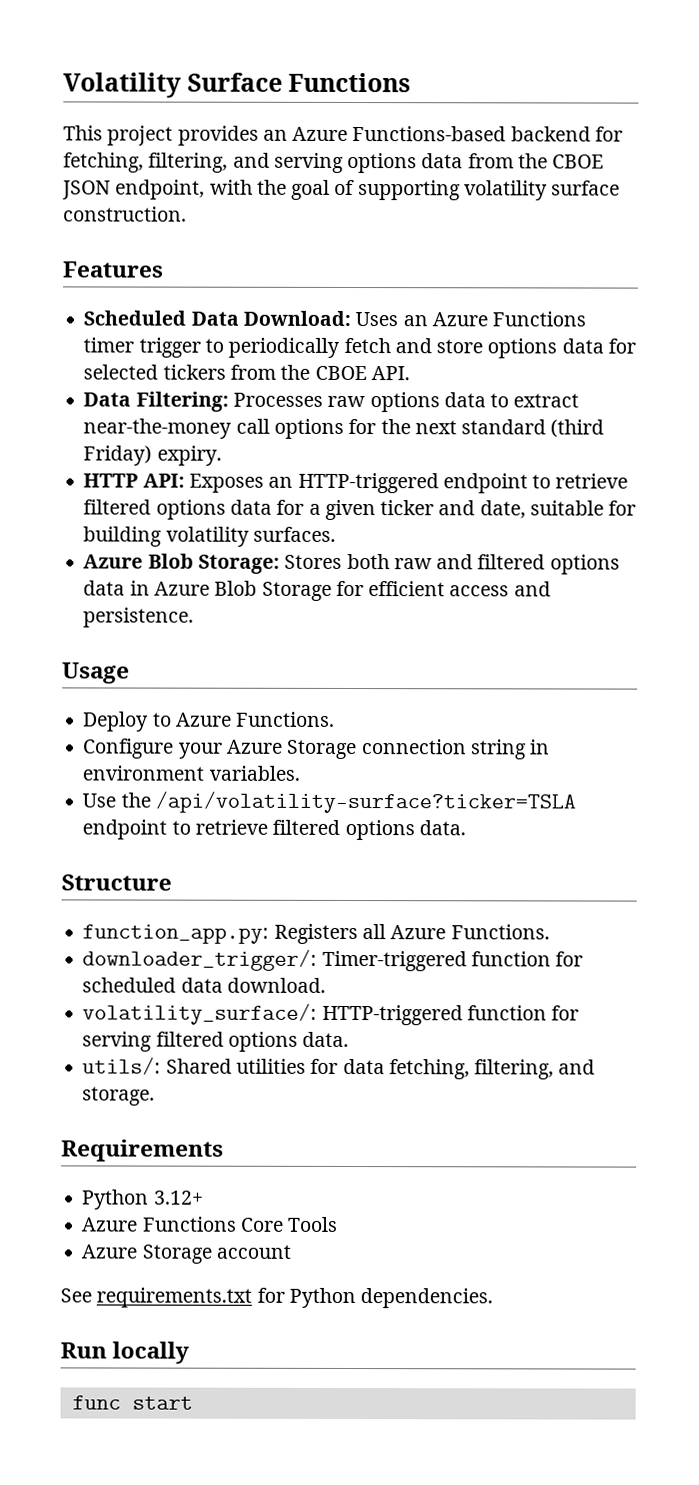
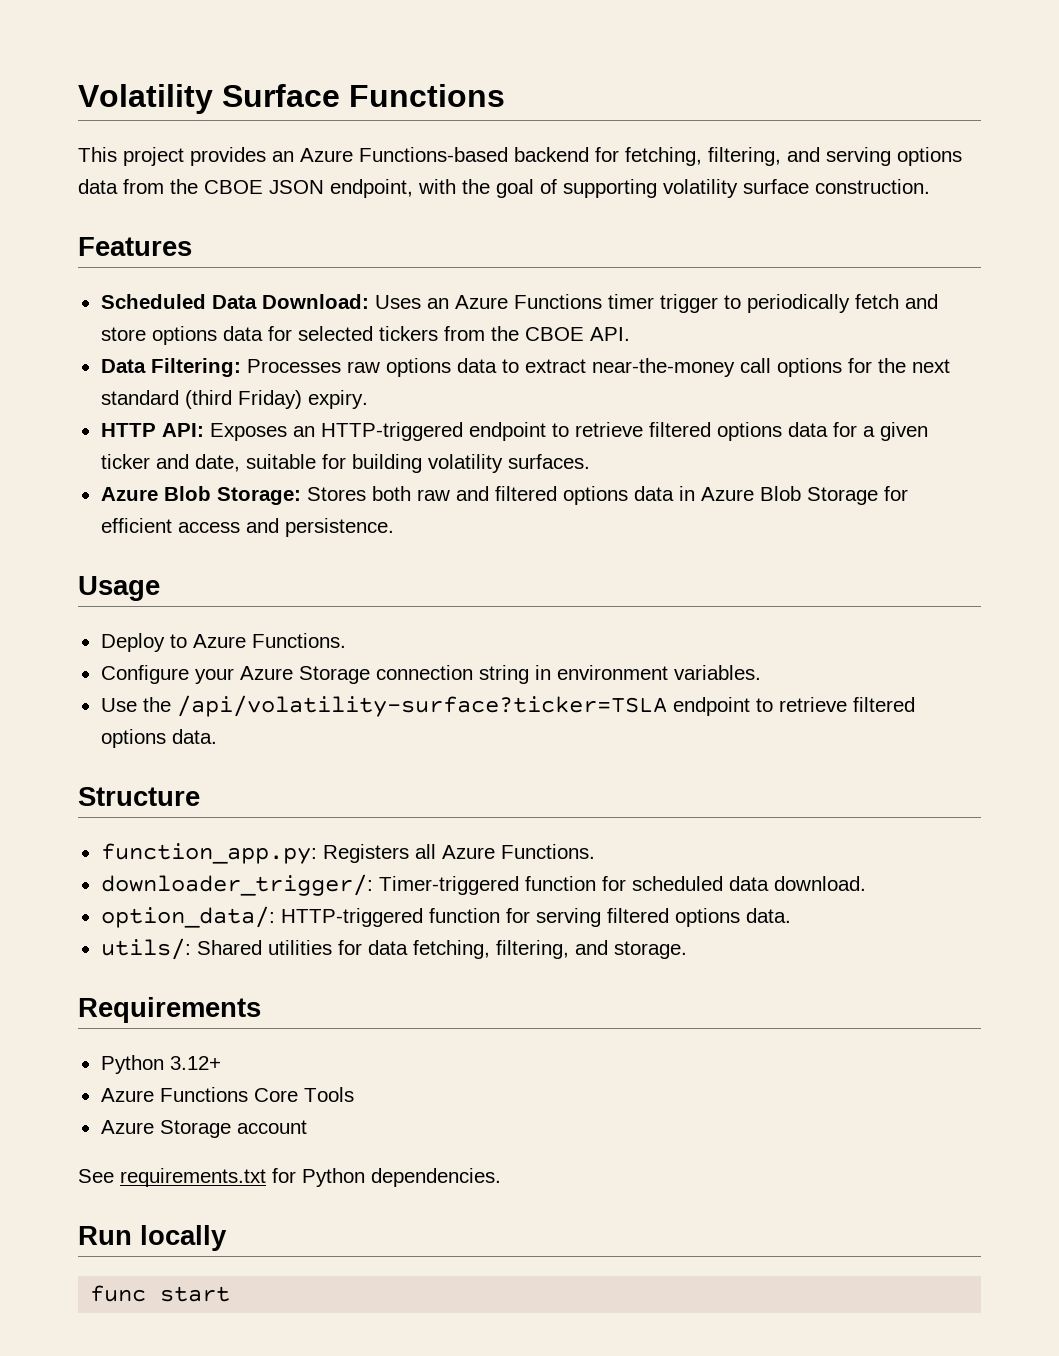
[82,1003,318,1025] volatility_surface/: -> [100,906,275,928] option_data/:

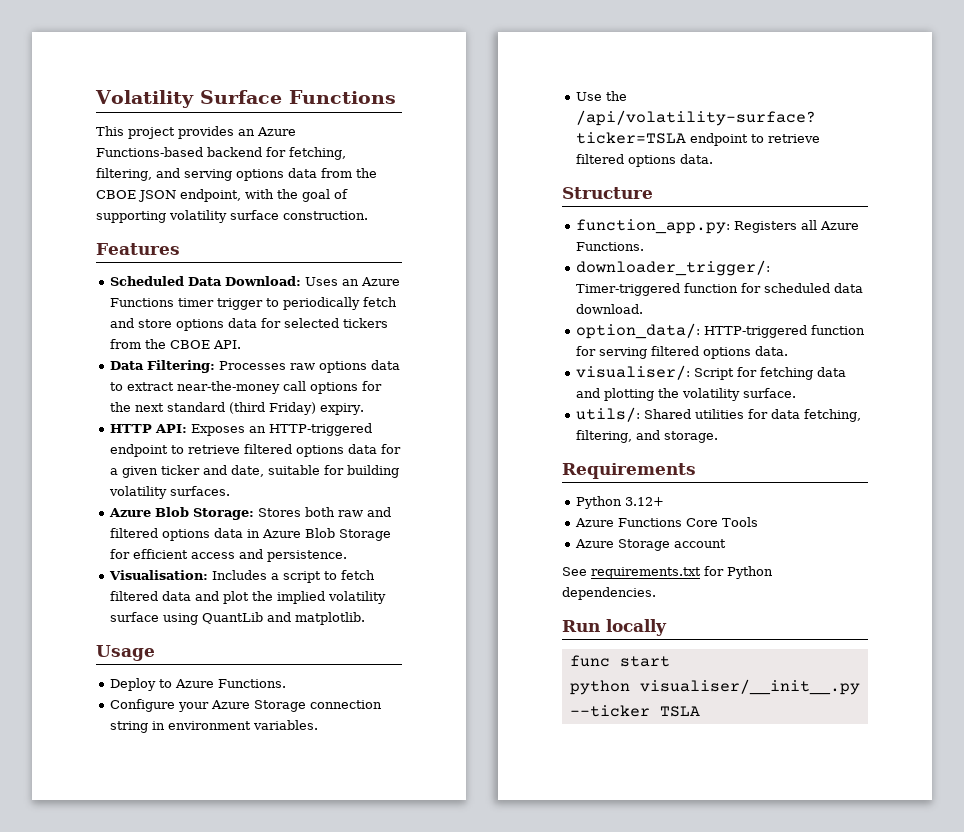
(394, 527) none -> [109,570,376,583] [110,591,387,604] [110,612,366,625] // Visualisation: Includes a script to fetch filtered data and plot the implied volatility surface using QuantLib and matplotlib.
(791, 915) none -> [576,365,847,380] [576,388,797,401] // visualiser/: Script for fetching data and plotting the volatility surface.
(231, 1294) none -> [569,679,860,695] [569,705,700,717] // python visualiser/__init__.py --ticker TSLA

